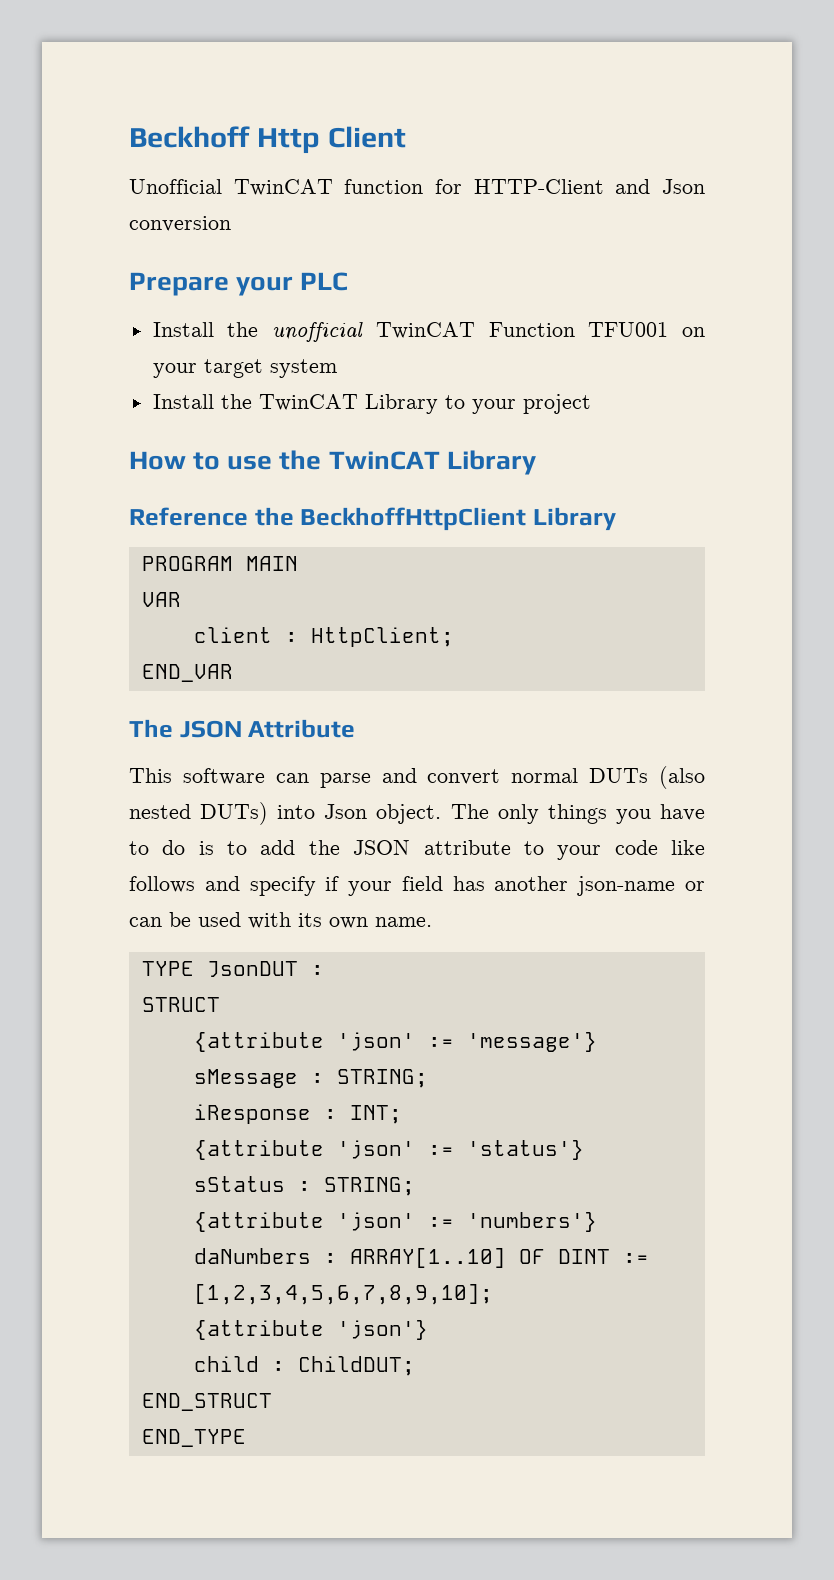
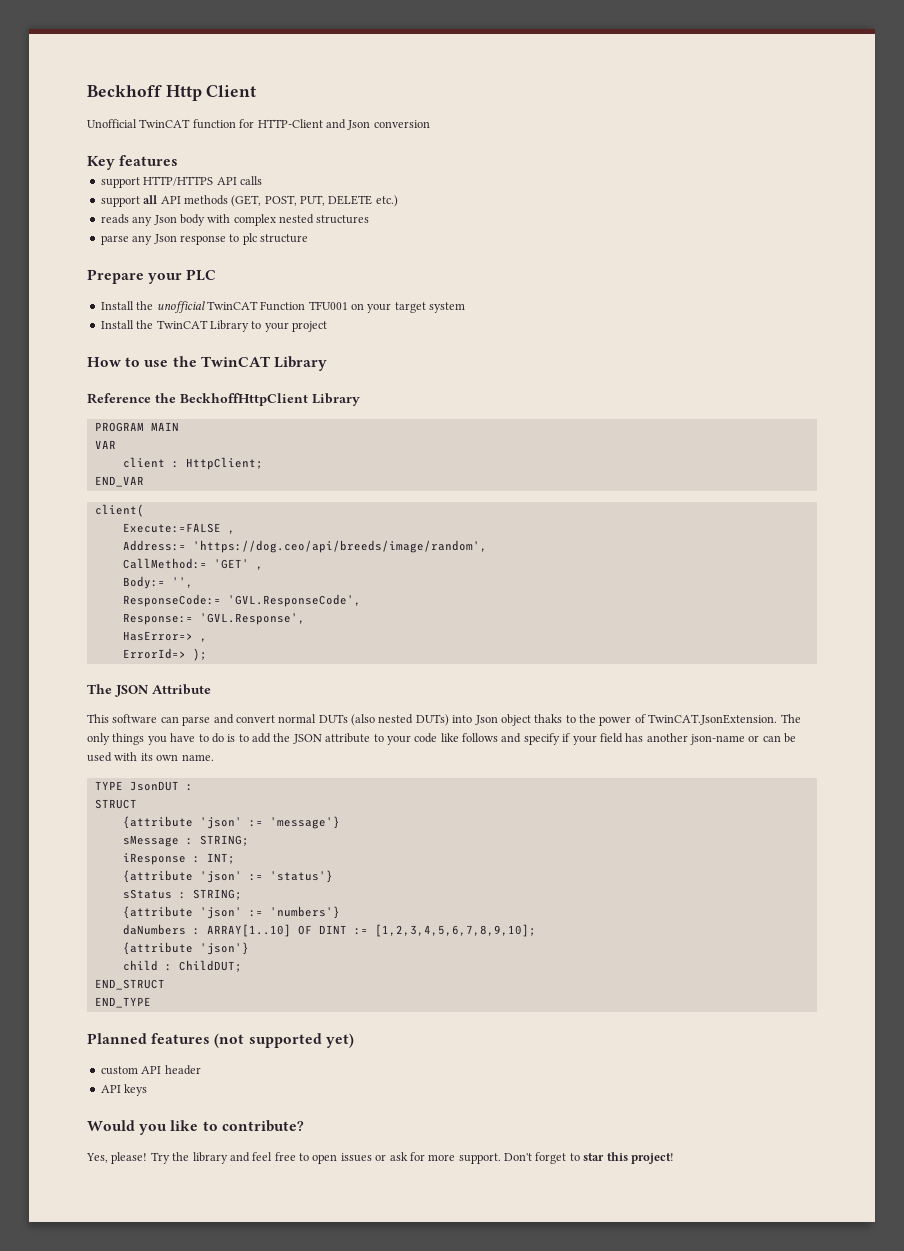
(231, 224) none -> [87,155,179,170] [100,176,262,188] [100,195,398,207] [100,214,370,226] [100,233,308,245] // Key features // support HTTP/HTTPS API calls // support all API methods (GET, POST, PUT, DELETE etc.) // reads any Json body with complex nested structures // parse any Json response to plc structure
(233, 673) none -> [94,504,144,517] [122,523,235,534] [122,540,487,553] [122,558,263,570] [122,576,193,589] [122,594,361,607] [122,613,305,625] [122,631,207,642] [122,648,207,661] // client( // Execute:=FALSE , // Address:= 'https://dog.ceo/api/breeds/image/random', // CallMethod:= 'GET' , // Body:= '', // ResponseCode:= 'GVL.ResponseCode', // Response:= 'GVL.Response', // HasError=> , // ErrorId=> );
[376,804,442,824] object. -> [500,714,778,726] object thaks to the power of TwinCAT.JsonExtension.
(246, 1438) none -> [87,1033,354,1048] [100,1065,201,1075] [100,1084,148,1096] [87,1120,304,1135] [86,1152,674,1164] // Planned features (not supported yet) // custom API header // API keys // Would you like to contribute? // Yes, please! Try the library and feel free to open issues or ask for more support. Don't forget to star this project!

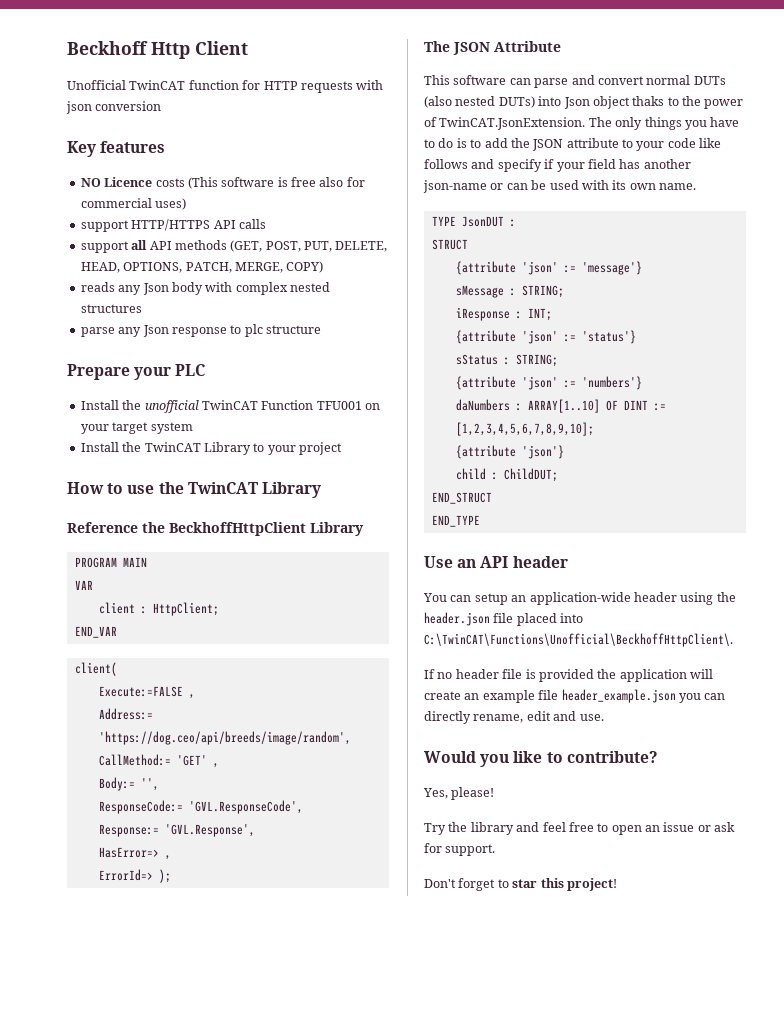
[257,119,371,130] HTTP-Client and Json -> [263,80,384,93] [66,101,92,114] HTTP requests with json
(179, 160) none -> [80,177,365,189] [80,198,187,210] // NO Licence costs (This software is free also for commercial uses)
[328,195,398,207] DELETE etc.) -> [335,241,388,252] [80,261,324,273] DELETE, HEAD, OPTIONS, PATCH, MERGE, COPY)
[87,1033,354,1048] [100,1065,201,1075] [100,1084,148,1096] Planned features (not supported yet) // custom API header // API keys -> [424,556,568,568] [423,592,736,605] [424,612,584,626] [424,633,733,647] [424,669,713,682] [424,689,726,703] [424,711,604,724] Use an API header // You can setup an application-wide header using the header.json file placed into C:\TwinCAT\Functions\Unofficial\BeckhoffHttpClient\. // If no header file is provided the application will create an example file header_example.json you can directly rename, edit and use.
(148, 1158) none -> (495, 793) //
[340,1153,372,1162] issues -> [645,822,695,832] an issue
[428,1154,456,1161] more -> (442, 848) none
(501, 1158) none -> (496, 850) //

